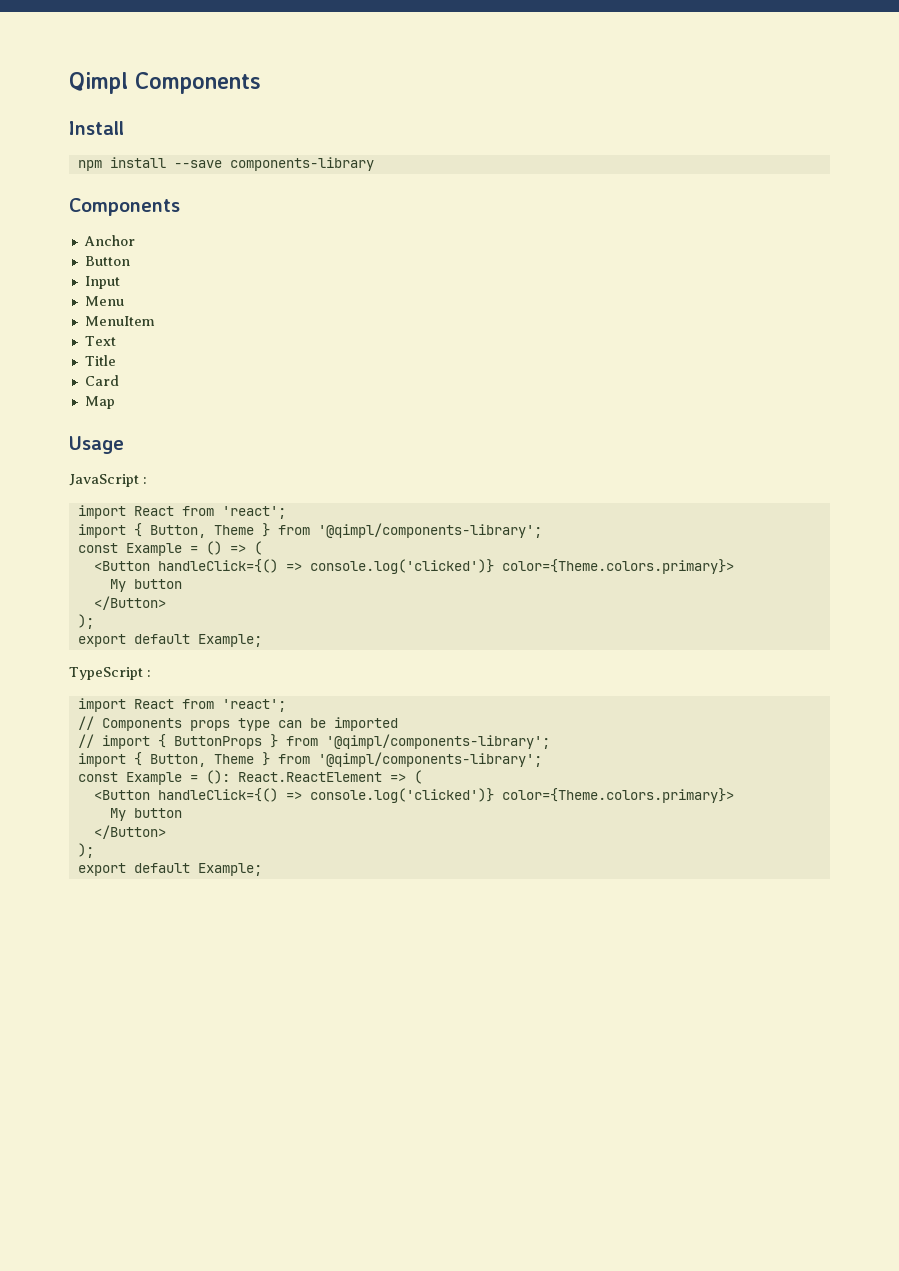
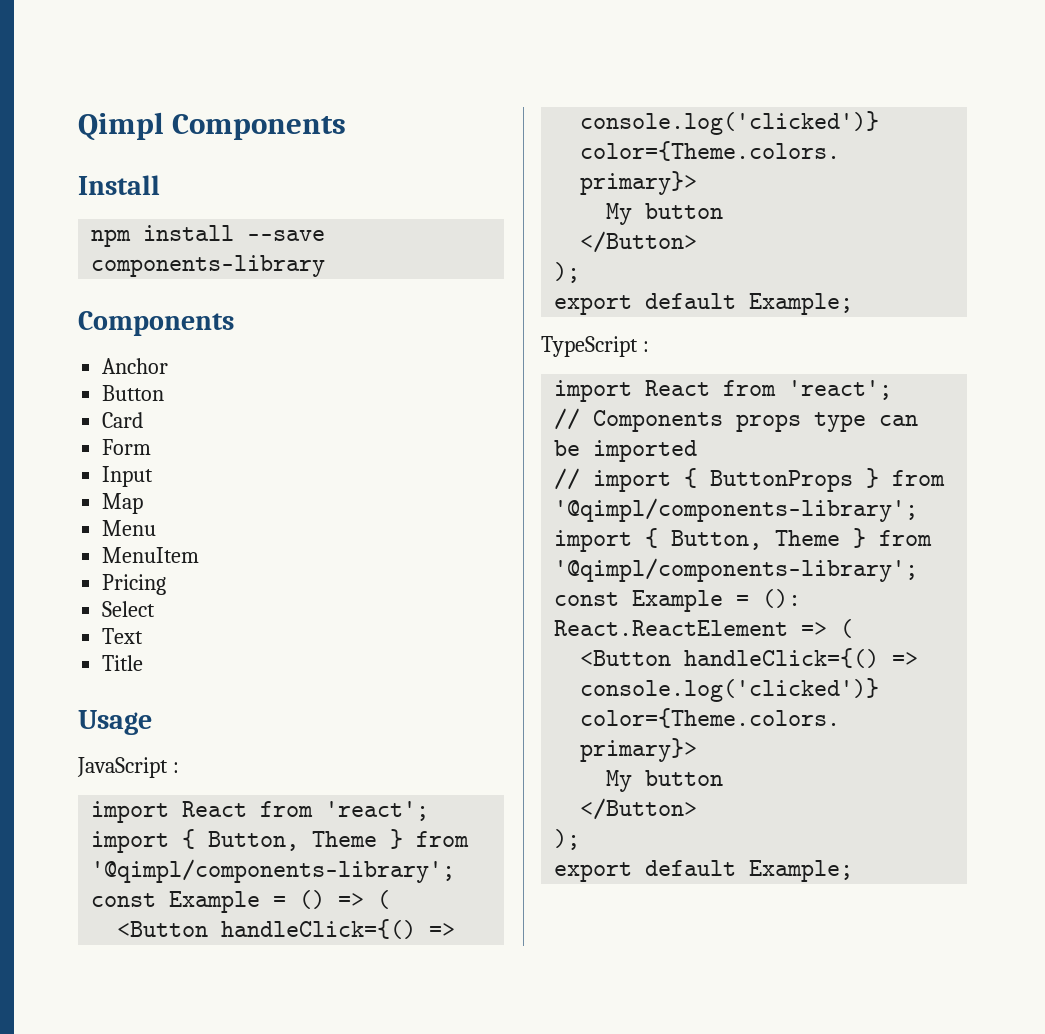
(130, 261) none -> [102,412,144,428] [102,439,152,455] // Card // Form
(120, 282) none -> [102,493,144,514] // Map
(155, 321) none -> [102,574,167,595] [102,601,156,617] // Pricing // Select
[84,375,119,386] [84,396,115,409] // Card // Map -> (144, 663) none

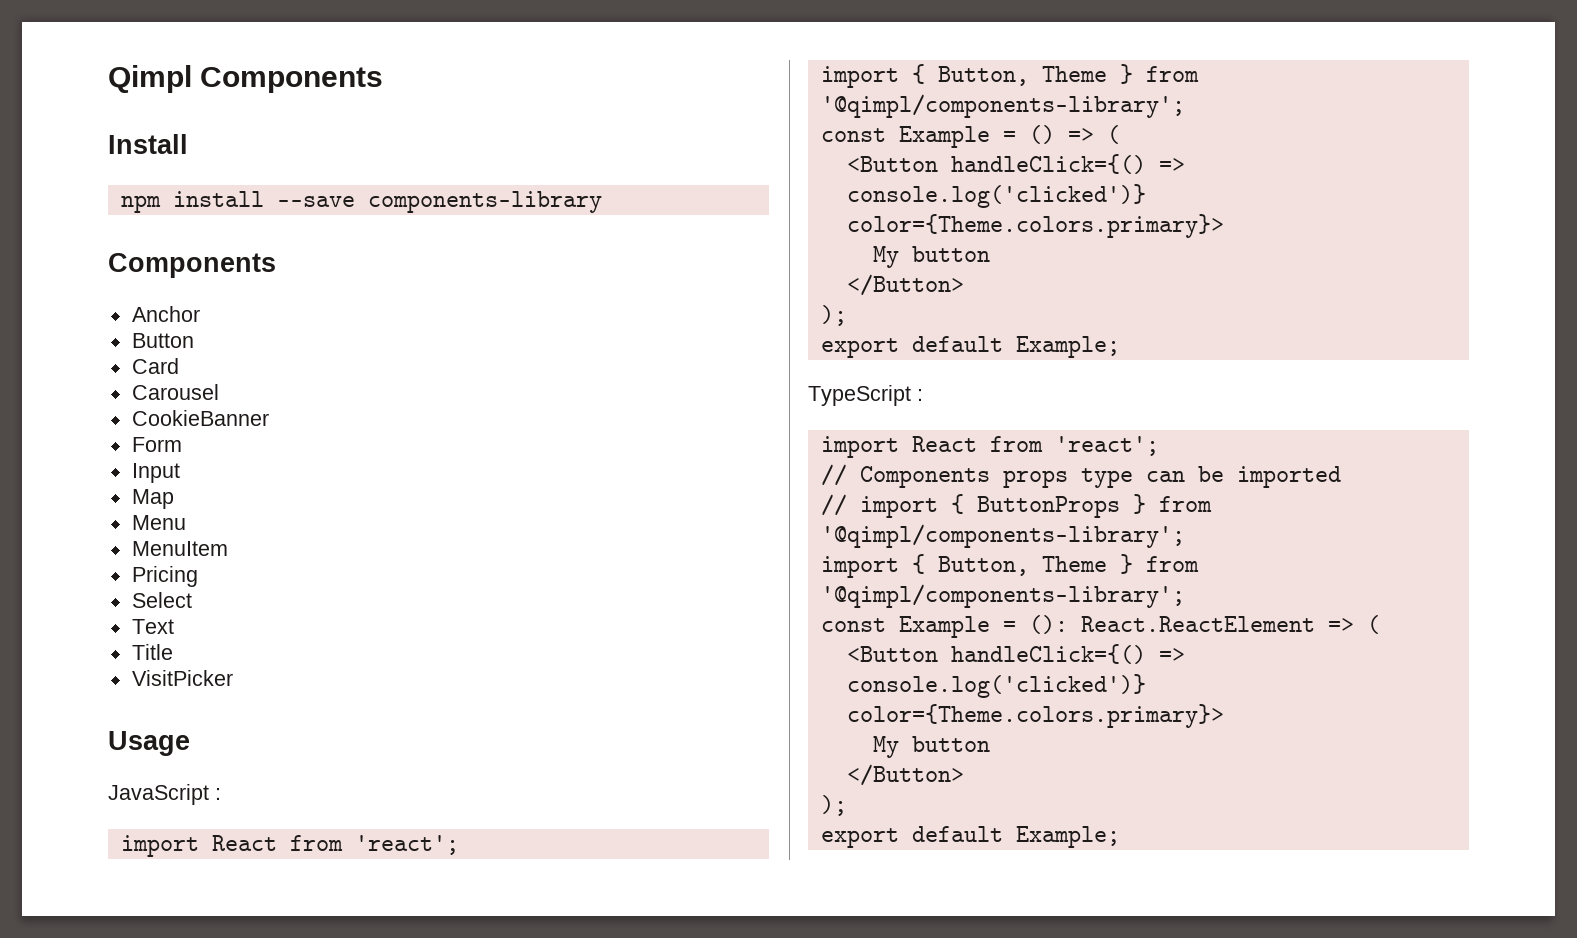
(144, 420) none -> [131,384,219,400] [131,410,269,426] // Carousel // CookieBanner
(144, 663) none -> [131,670,233,686] // VisitPicker

